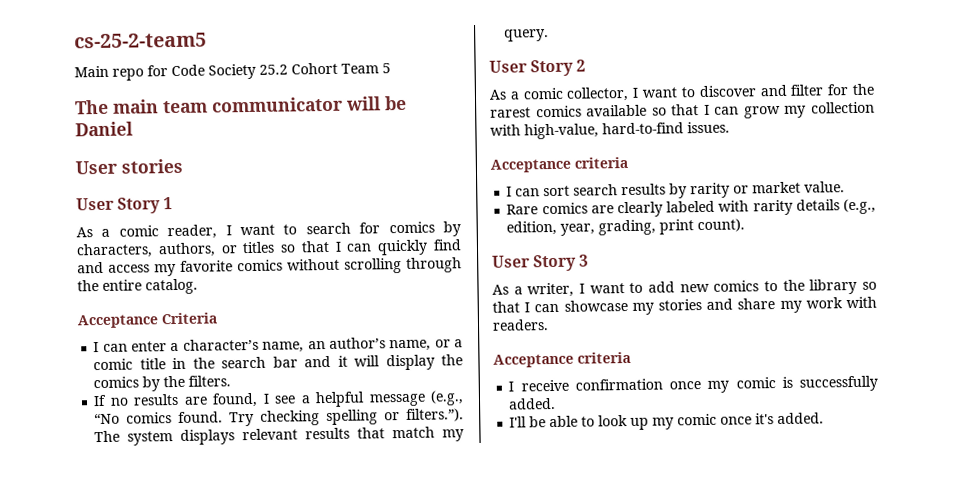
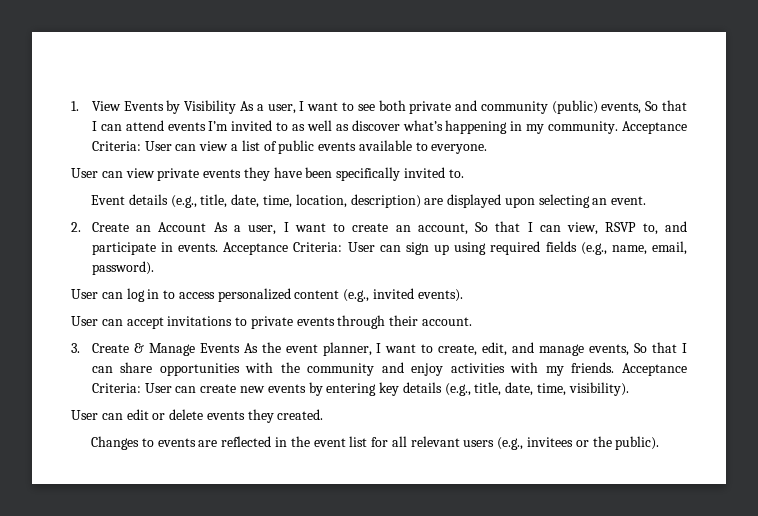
[74,32,207,49] [74,62,391,81] [74,95,407,115] [75,121,133,137] [75,158,183,175] [76,197,174,214] [76,221,461,240] [76,239,462,259] [77,257,462,277] [77,278,198,295] [77,312,217,329] [93,337,464,353] [93,354,463,371] [93,375,232,392] [93,390,464,408] [94,408,464,427] [94,426,464,446] [504,29,550,42] [489,59,587,77] [489,83,874,102] [490,101,875,119] [490,121,730,140] [490,156,628,173] [506,181,846,199] [506,198,876,218] [506,218,746,236] [492,254,590,272] [492,278,877,298] [492,296,877,315] [492,319,549,331] [493,351,631,368] [508,375,878,393] [508,397,557,410] [509,412,825,430] cs-25-2-team5 // Main repo for Code Society 25.2 Cohort Team 5 // The main team communicator will be Daniel // User stories // User Story 1 // As a comic reader, I want to search for comics by characters, authors, or titles so that I can quickly find and access my favorite comics without scrolling through the entire catalog. // Acceptance Criteria // I can enter a character’s name, an author’s name, or a comic title in the search bar and it will display the comics by the filters. // If no results are found, I see a helpful message (e.g., “No comics found. Try checking spelling or filters.”). The system displays relevant results that match my query. // User Story 2 // As a comic collector, I want to discover and filter for the rarest comics available so that I can grow my collection with high-value, hard-to-find issues. // Acceptance criteria // I can sort search results by rarity or market value. // Rare comics are clearly labeled with rarity details (e.g., edition, year, grading, print count). // User Story 3 // As a writer, I want to add new comics to the library so that I can showcase my stories and share my work with readers. // Acceptance criteria // I receive confirmation once my comic is successfully added. // I'll be able to look up my comic once it's added. -> [71,100,688,114] [91,120,688,134] [91,140,488,154] [71,167,464,181] [91,194,647,208] [71,221,687,235] [91,241,687,255] [91,261,154,275] [71,288,463,302] [71,315,473,329] [71,342,687,356] [91,362,687,376] [91,382,629,396] [71,409,324,423] [91,436,660,450] 1. View Events by Visibility As a user, I want to see both private and community (public) events, So that I can attend events I’m invited to as well as discover what’s happening in my community. Acceptance Criteria: User can view a list of public events available to everyone. // User can view private events they have been specifically invited to. // Event details (e.g., title, date, time, location, description) are displayed upon selecting an event. // 2. Create an Account As a user, I want to create an account, So that I can view, RSVP to, and participate in events. Acceptance Criteria: User can sign up using required fields (e.g., name, email, password). // User can log in to access personalized content (e.g., invited events). // User can accept invitations to private events through their account. // 3. Create & Manage Events As the event planner, I want to create, edit, and manage events, So that I can share opportunities with the community and enjoy activities with my friends. Acceptance Criteria: User can create new events by entering key details (e.g., title, date, time, visibility). // User can edit or delete events they created. // Changes to events are reflected in the event list for all relevant users (e.g., invitees or the public).

